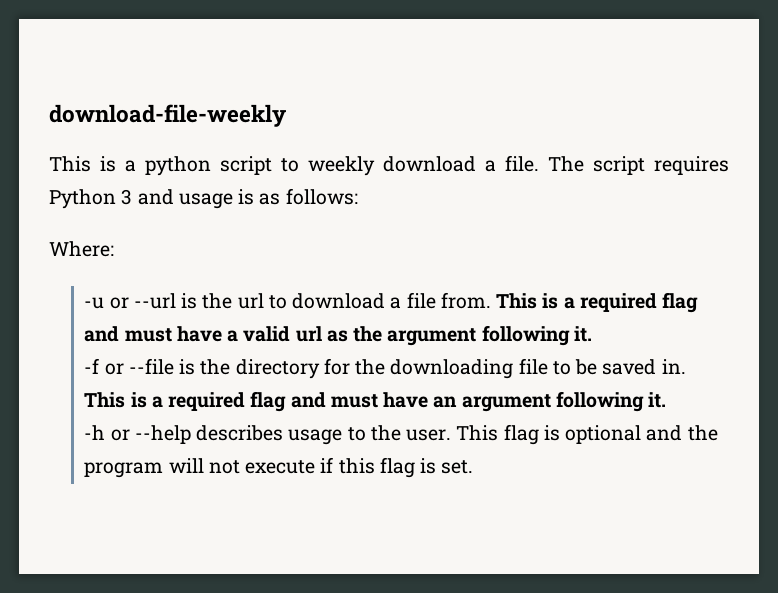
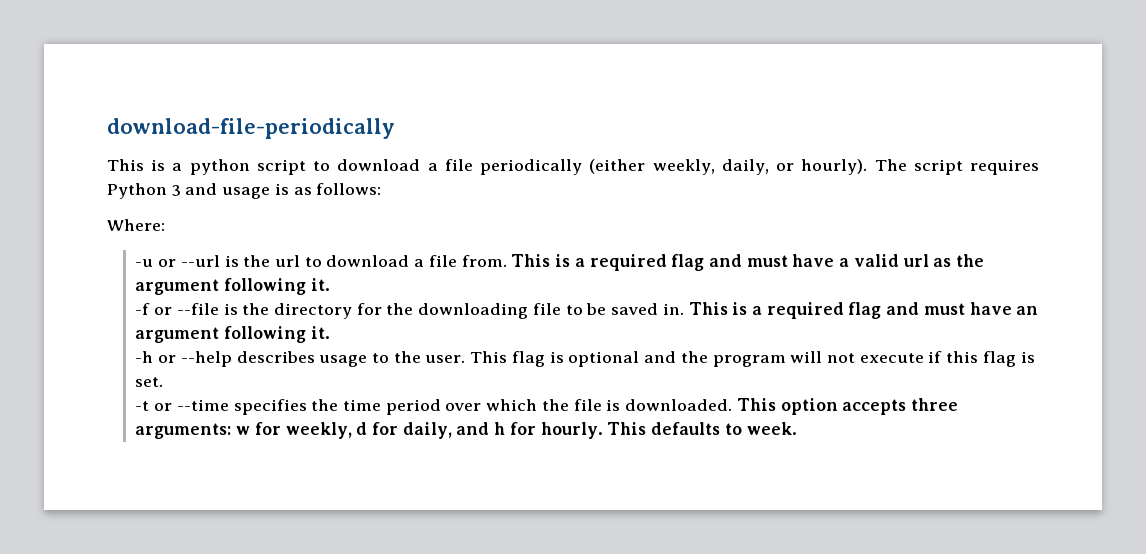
[49,104,286,127] download-file-weekly -> [107,118,395,139] download-file-periodically
[308,155,539,176] weekly download a file. -> [337,159,868,175] download a file periodically (either weekly, daily, or hourly).
(474, 467) none -> [135,398,958,415] [135,422,797,439] // -t or --time specifies the time period over which the file is downloaded. This option accepts three arguments: w for weekly, d for daily, and h for hourly. This defaults to week.

